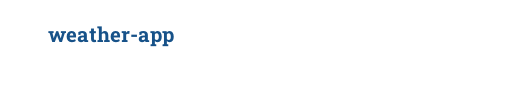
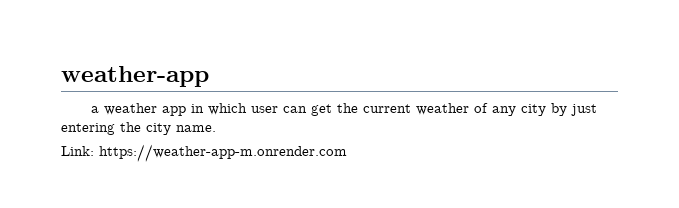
(174, 36) none -> [90,103,597,116] [61,122,216,135] [61,144,347,162] // a weather app in which user can get the current weather of any city by just entering the city name. // Link: https://weather-app-m.onrender.com

